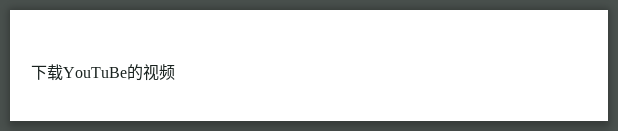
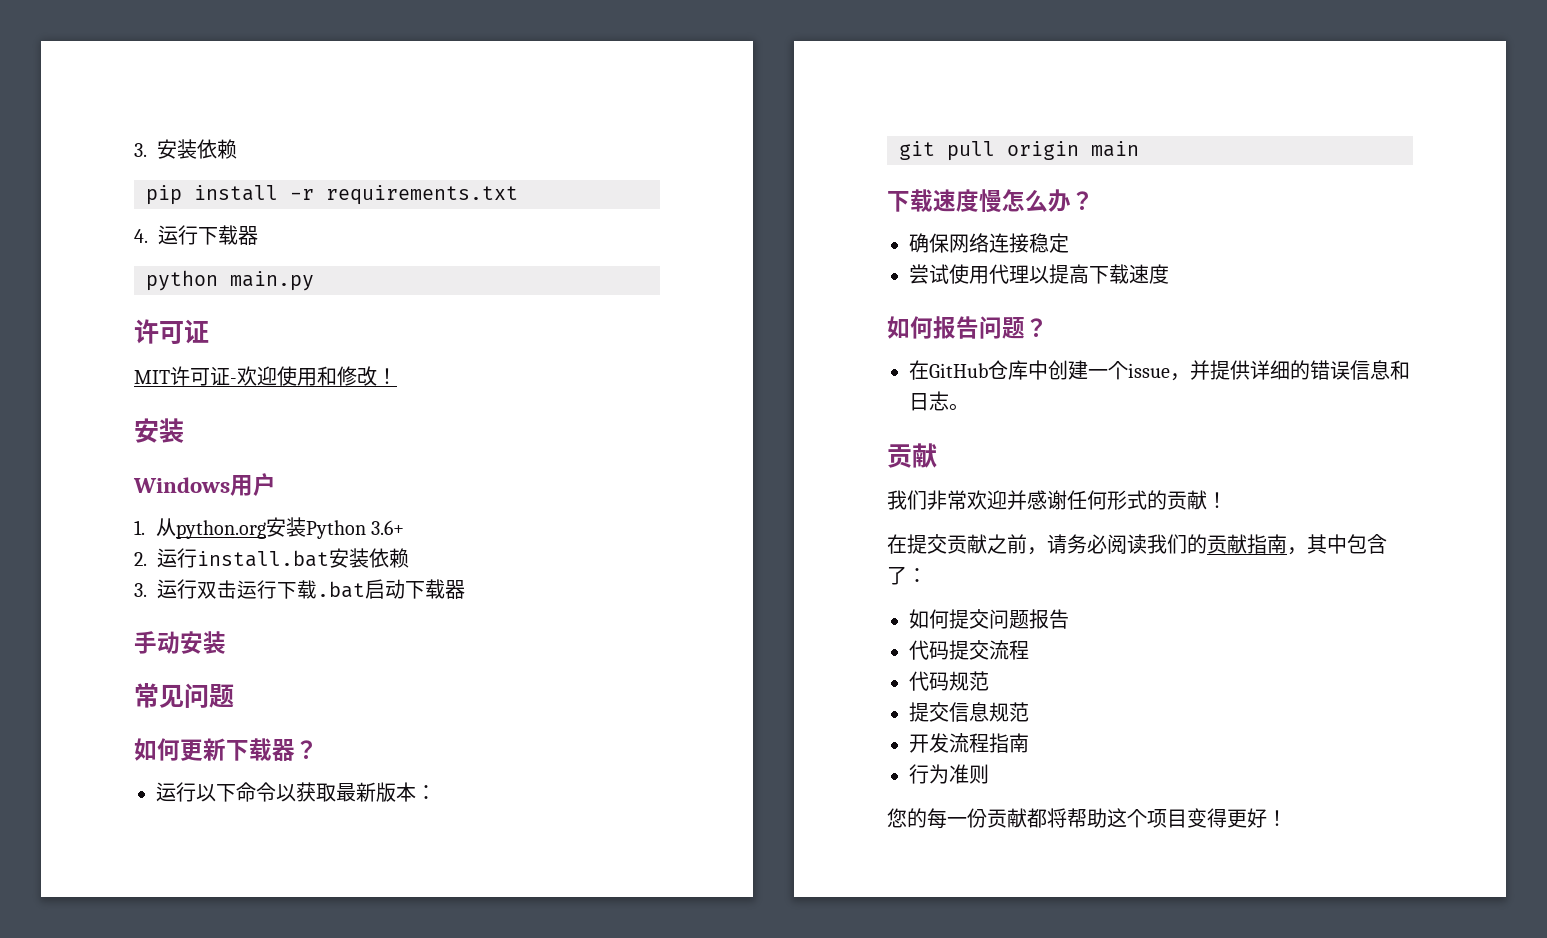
[31,64,175,81] 下载YouTuBe的视频 -> [134,139,237,159] [146,185,518,205] [134,225,258,245] [146,270,314,291] [134,319,209,344] [134,366,397,386] [134,418,184,443] [133,473,276,496] [134,517,405,539] [134,548,409,568] [134,579,465,599] [134,631,226,654] [134,683,234,708] [134,738,318,761] [156,782,436,802] [899,141,1139,161] [887,189,1094,213] [909,233,1069,253] [909,264,1169,284] [887,316,1048,339] [909,360,1410,381] [909,391,969,411] [887,443,937,468] [887,490,1227,510] [887,534,1387,555] [887,566,927,585] [909,609,1069,629] [909,640,1029,660] [909,671,989,691] [909,702,1029,722] [909,733,1029,753] [909,764,989,784] [887,808,1287,829] 3.安装依赖 // pip install -r requirements.txt // 4.运行下载器 // python main.py // 许可证 // MIT许可证-欢迎使用和修改！ // 安装 // Windows用户 // 1.从python.org安装Python 3.6+ // 2.运行install.bat安装依赖 // 3.运行双击运行下载.bat启动下载器 // 手动安装 // 常见问题 // 如何更新下载器？ // 运行以下命令以获取最新版本： // git pull origin main // 下载速度慢怎么办？ // 确保网络连接稳定 // 尝试使用代理以提高下载速度 // 如何报告问题？ // 在GitHub仓库中创建一个issue，并提供详细的错误信息和日志。 // 贡献 // 我们非常欢迎并感谢任何形式的贡献！ // 在提交贡献之前，请务必阅读我们的贡献指南，其中包含了： // 如何提交问题报告 // 代码提交流程 // 代码规范 // 提交信息规范 // 开发流程指南 // 行为准则 // 您的每一份贡献都将帮助这个项目变得更好！

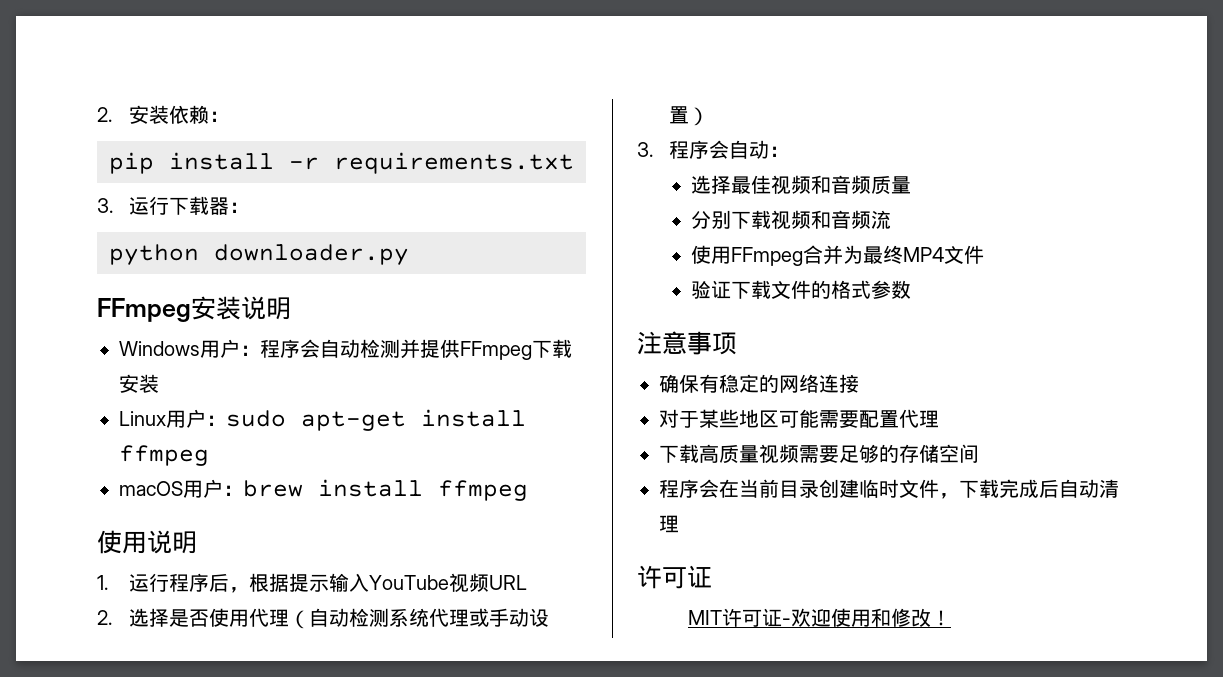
[134,139,237,159] 3.安装依赖 -> [97,105,230,124] 2.安装依赖：
[134,229,148,243] 4. -> [97,198,113,213] 3.
(258, 235) none -> [229,202,250,213] ：
[230,271,314,291] main.py -> [214,244,409,265] [97,296,291,322] [119,339,572,360] [119,374,159,393] [119,409,526,431] [119,445,209,466] [119,479,528,501] [97,530,197,554] [97,573,528,593] [97,608,550,629] [669,106,710,126] [637,140,790,159] [691,175,912,195] [691,210,892,230] [691,245,985,266] [691,280,912,299] [637,331,737,355] [659,374,859,393] [659,409,939,428] [659,444,979,464] [659,479,1119,499] [659,515,679,533] downloader.py // FFmpeg安装说明 // Windows用户：程序会自动检测并提供FFmpeg下载安装 // Linux用户：sudo apt-get install ffmpeg // macOS用户：brew install ffmpeg // 使用说明 // 1.运行程序后，根据提示输入YouTube视频URL // 2.选择是否使用代理（自动检测系统代理或手动设置） // 3.程序会自动： // 选择最佳视频和音频质量 // 分别下载视频和音频流 // 使用FFmpeg合并为最终MP4文件 // 验证下载文件的格式参数 // 注意事项 // 确保有稳定的网络连接 // 对于某些地区可能需要配置代理 // 下载高质量视频需要足够的存储空间 // 程序会在当前目录创建临时文件，下载完成后自动清理
[134,418,184,443] [133,473,276,496] [134,517,405,539] [134,548,409,568] [134,579,465,599] [134,631,226,654] [134,683,234,708] [134,738,318,761] [156,782,436,802] [899,141,1139,161] [887,189,1094,213] [909,233,1069,253] [909,264,1169,284] [887,316,1048,339] [909,360,1410,381] [909,391,969,411] [887,443,937,468] [887,490,1227,510] [887,534,1387,555] [887,566,927,585] [909,609,1069,629] [909,640,1029,660] [909,671,989,691] [909,702,1029,722] [909,733,1029,753] [909,764,989,784] [887,808,1287,829] // 安装 // Windows用户 // 1.从python.org安装Python 3.6+ // 2.运行install.bat安装依赖 // 3.运行双击运行下载.bat启动下载器 // 手动安装 // 常见问题 // 如何更新下载器？ // 运行以下命令以获取最新版本： // git pull origin main // 下载速度慢怎么办？ // 确保网络连接稳定 // 尝试使用代理以提高下载速度 // 如何报告问题？ // 在GitHub仓库中创建一个issue，并提供详细的错误信息和日志。 // 贡献 // 我们非常欢迎并感谢任何形式的贡献！ // 在提交贡献之前，请务必阅读我们的贡献指南，其中包含了： // 如何提交问题报告 // 代码提交流程 // 代码规范 // 提交信息规范 // 开发流程指南 // 行为准则 // 您的每一份贡献都将帮助这个项目变得更好！ -> (952, 618) none

